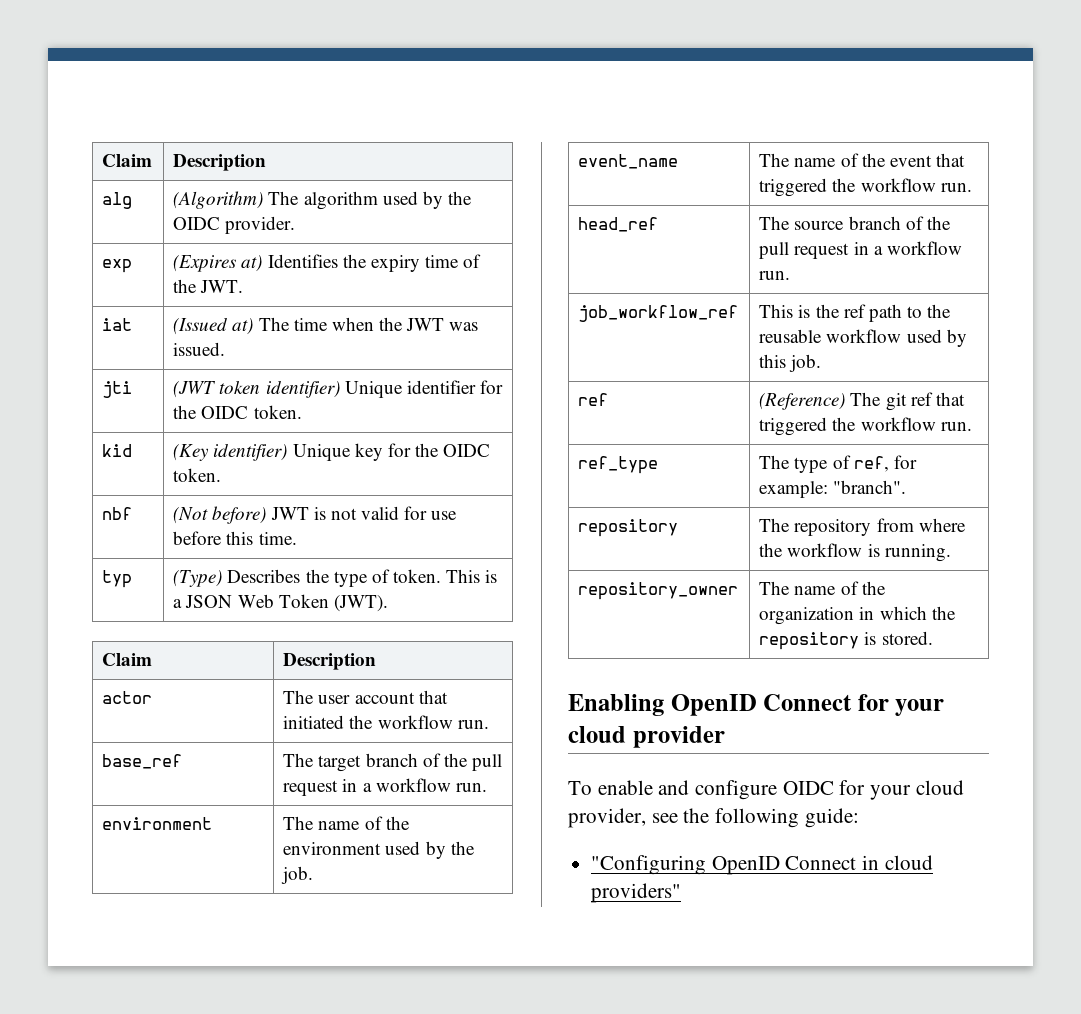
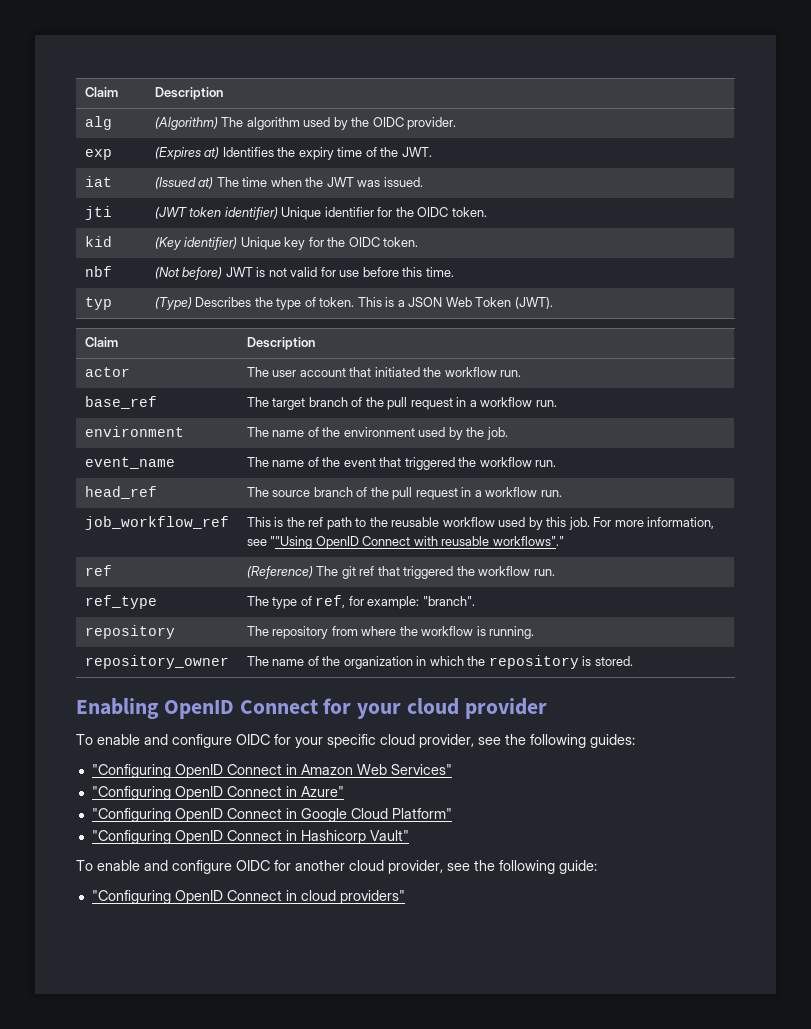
(822, 363) none -> [593,517,715,529] [246,536,564,549] For more information, see ""Using OpenID Connect with reusable workflows"."
(912, 792) none -> [327,734,635,748] [91,764,452,778] [91,786,344,800] [91,808,452,822] [91,830,409,844] [76,860,345,874] specific cloud provider, see the following guides: // "Configuring OpenID Connect in Amazon Web Services" // "Configuring OpenID Connect in Azure" // "Configuring OpenID Connect in Google Cloud Platform" // "Configuring OpenID Connect in Hashicorp Vault" // To enable and configure OIDC for another

